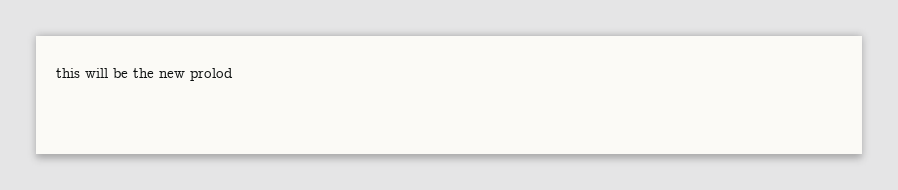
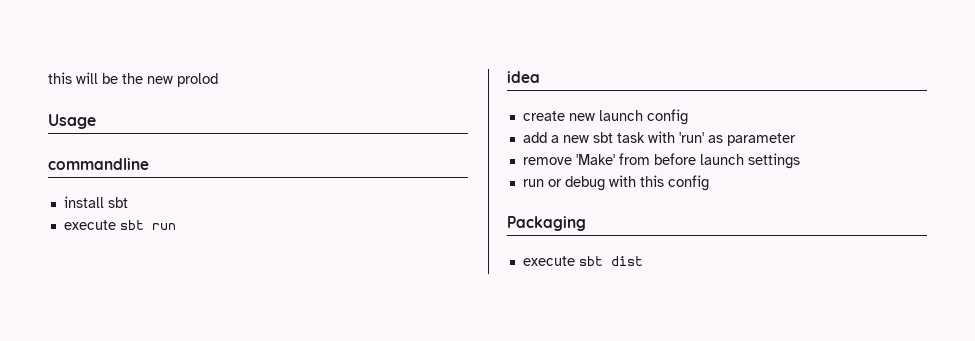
(233, 74) none -> [48,114,96,129] [48,158,149,170] [63,196,128,208] [63,220,176,230] [507,71,540,83] [522,109,688,125] [522,131,796,146] [522,153,800,169] [522,175,709,191] [507,216,586,231] [522,256,643,266] // Usage // commandline // install sbt // execute sbt run // idea // create new launch config // add a new sbt task with 'run' as parameter // remove 'Make' from before launch settings // run or debug with this config // Packaging // execute sbt dist

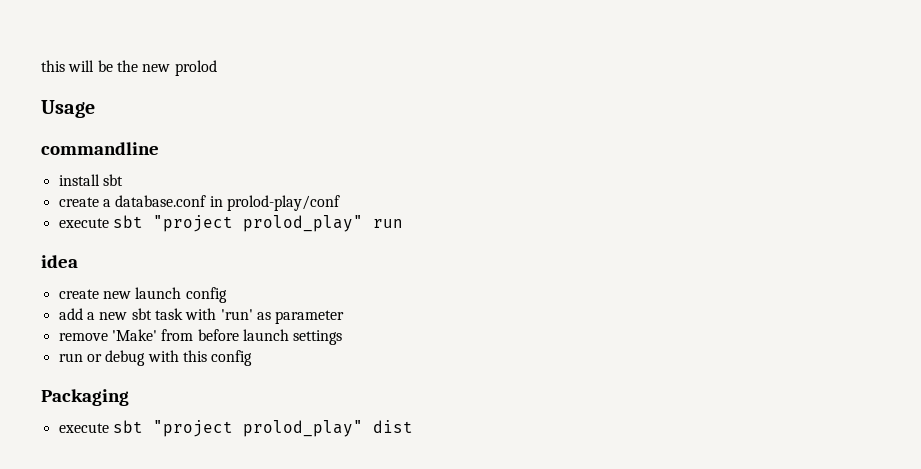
[63,220,144,230] // execute sbt -> [58,195,340,211] [58,215,363,232] // create a database.conf in prolod-play/conf // execute sbt "project prolod_play"
(603, 261) none -> [152,420,363,437] "project prolod_play"

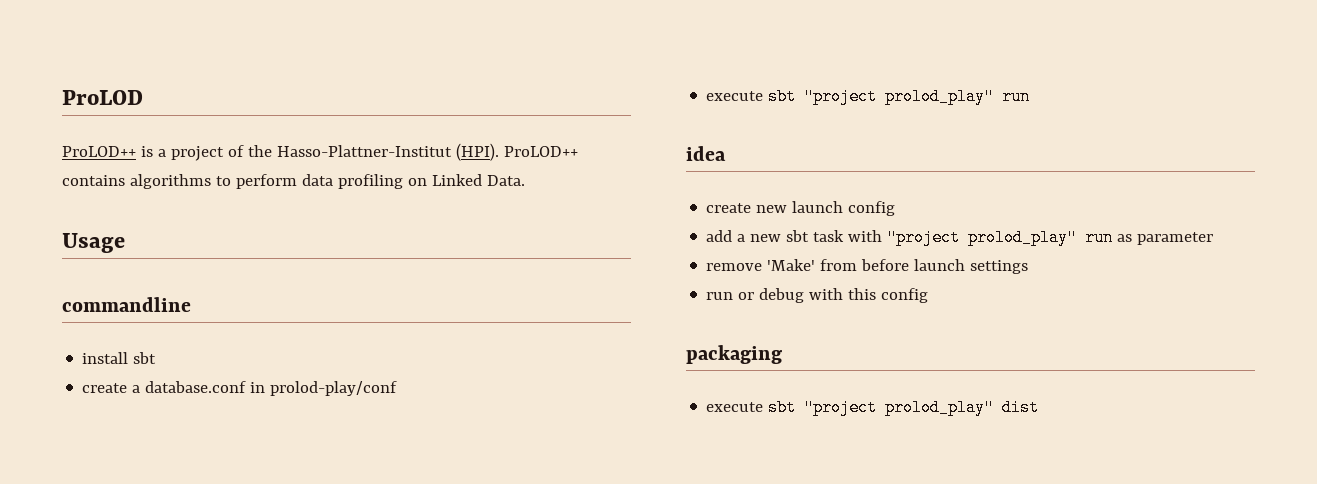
[41,60,217,76] this will be the new prolod -> [62,90,143,105] [62,143,578,161] [62,174,525,189] ProLOD // ProLOD++ is a project of the Hasso-Plattner-Institut (HPI). ProLOD++ contains algorithms to perform data profiling on Linked Data.
[220,309,253,320] 'run' -> [887,229,1114,246] "project prolod_play" run
[41,389,129,406] Packaging -> [686,345,782,364] packaging

